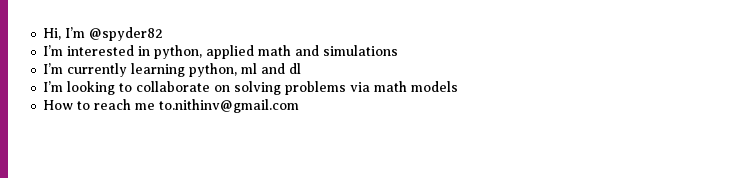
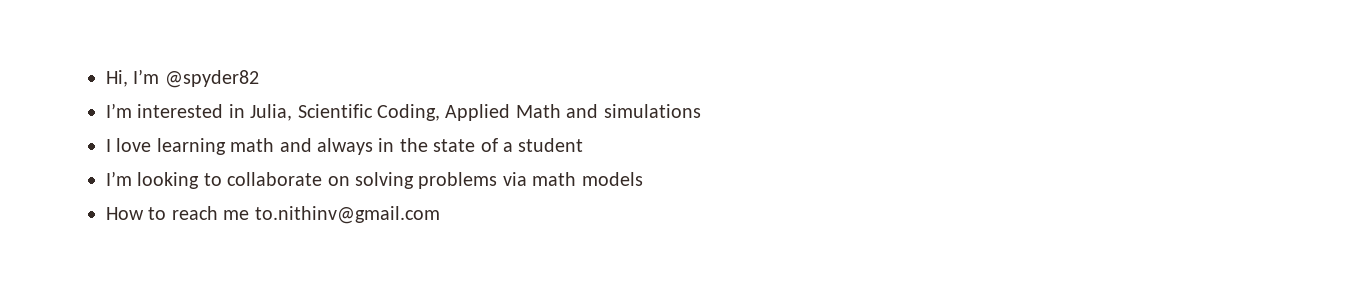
[154,45,399,59] [43,63,302,77] python, applied math and simulations // I’m currently learning python, ml and dl -> [250,104,701,121] [106,138,584,155] Julia, Scientific Coding, Applied Math and simulations // I love learning math and always in the state of a student

